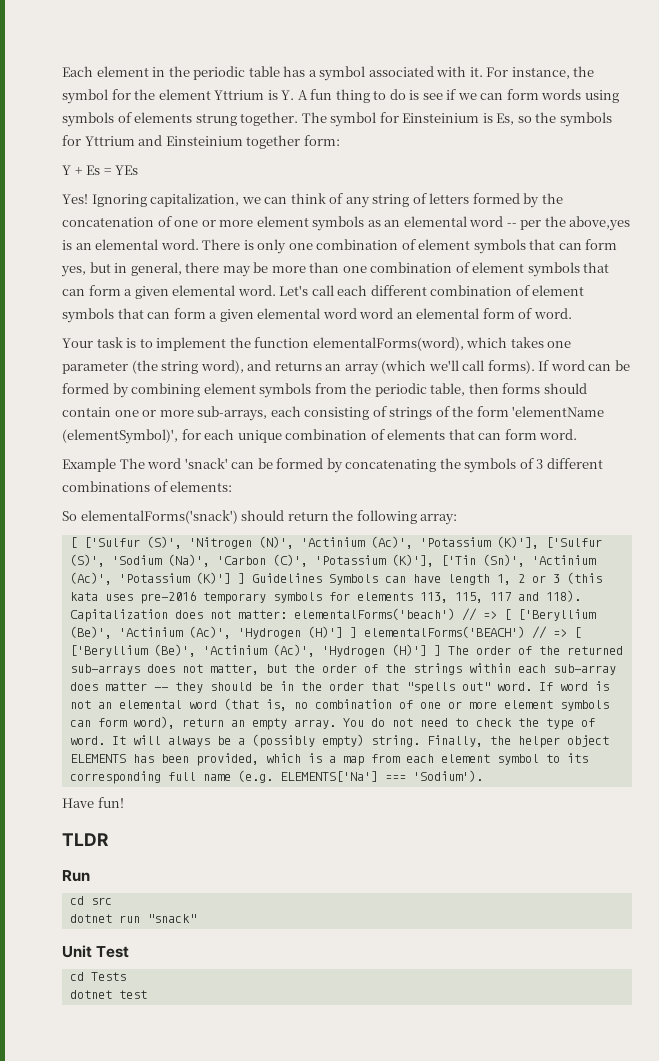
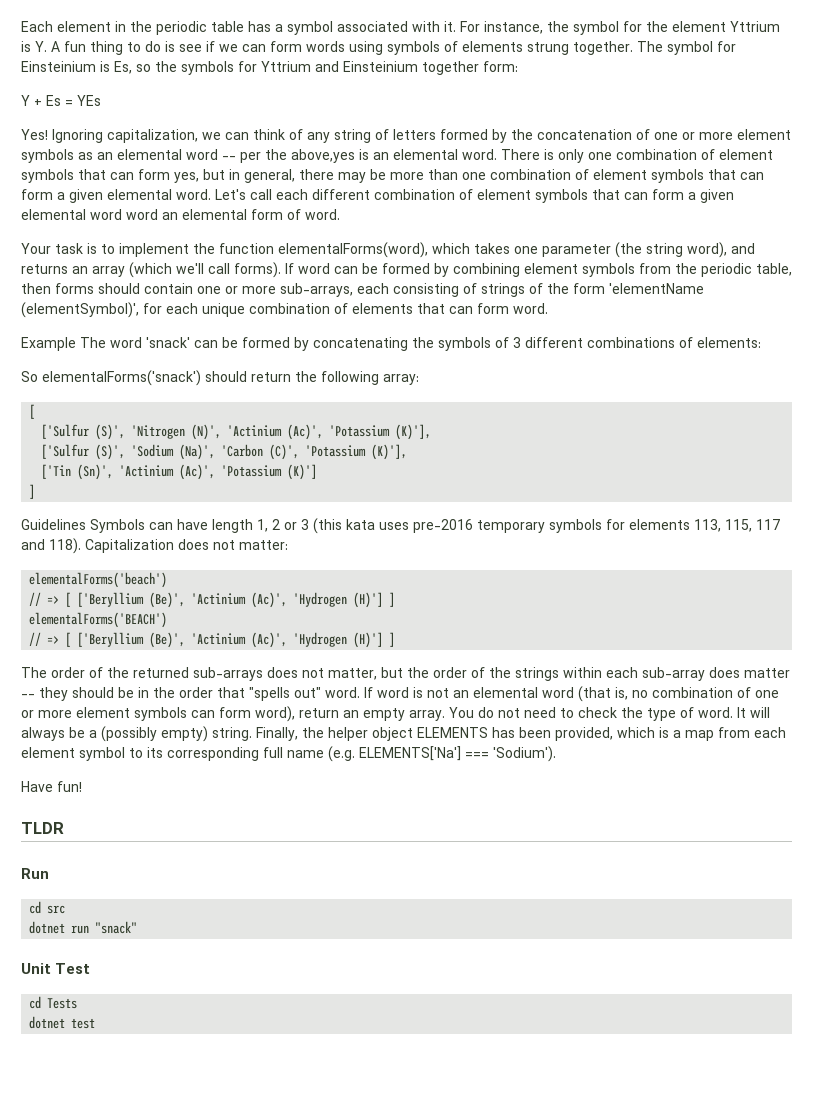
(77, 542) none -> (36, 411) //
(539, 542) none -> (432, 432) //
(434, 560) none -> (408, 452) //
[237,573,245,584] ] -> [29,484,36,499] // ] //
(287, 614) none -> (288, 545) //
(455, 614) none -> (168, 580) //
(357, 632) none -> (396, 599) //
(525, 632) none -> (168, 620) //
(441, 650) none -> (396, 639) //

